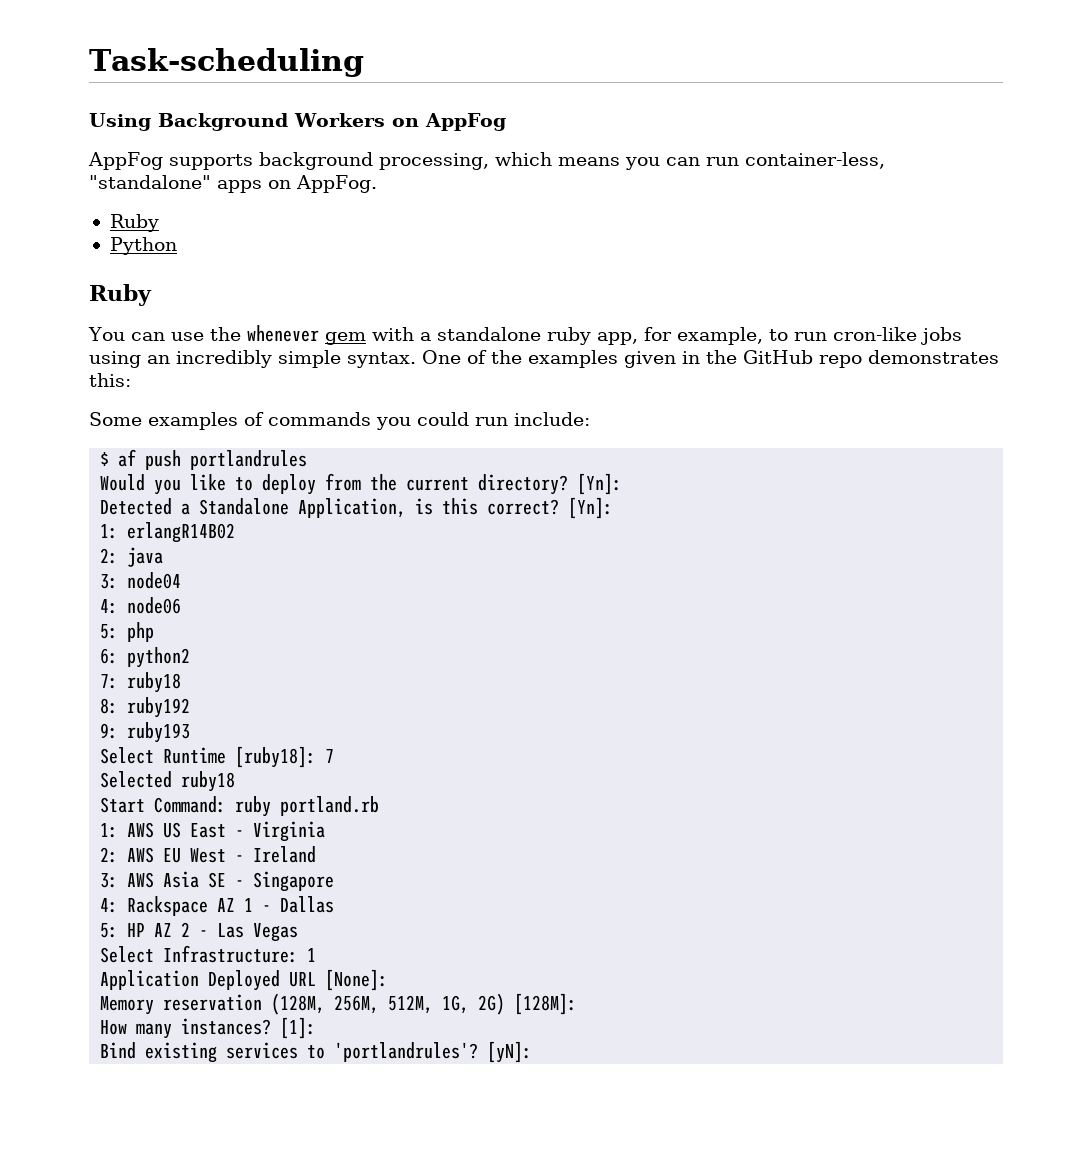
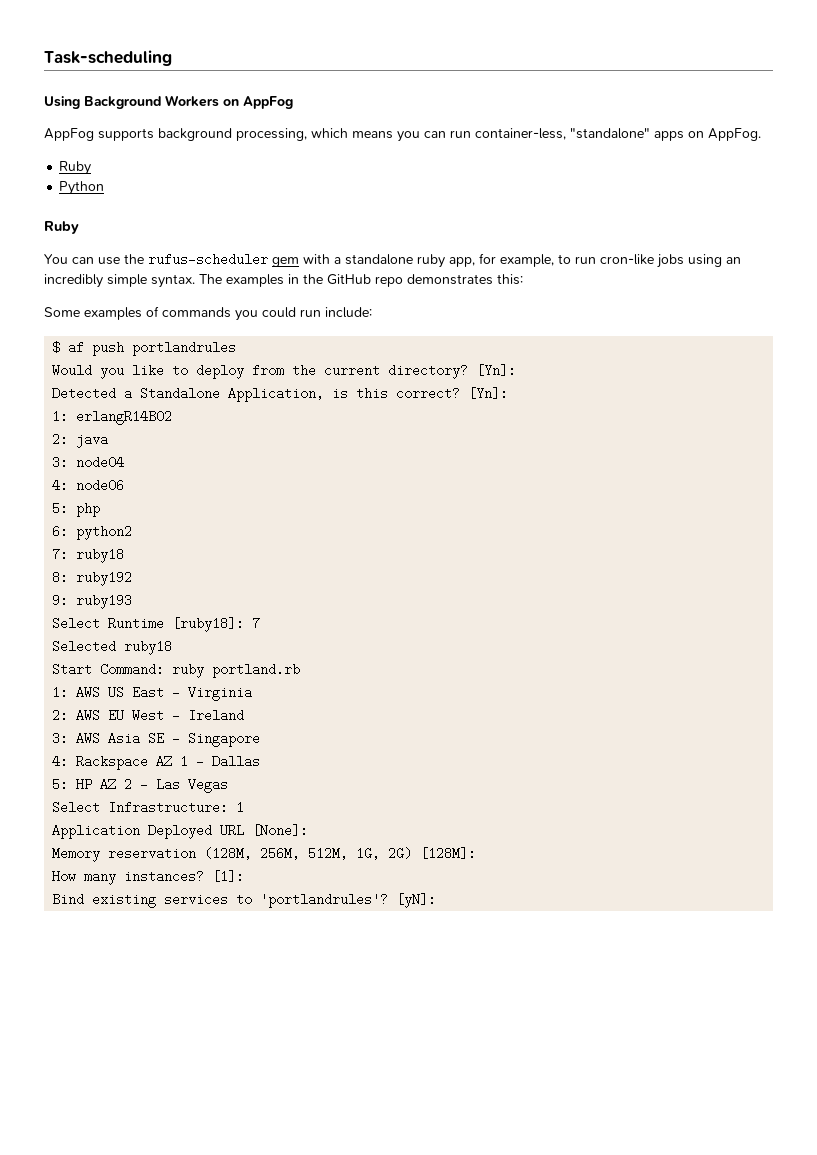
[246,325,319,342] whenever -> [148,253,268,266] rufus-scheduler
[422,350,676,368] One of the examples given -> [199,274,284,287] The examples

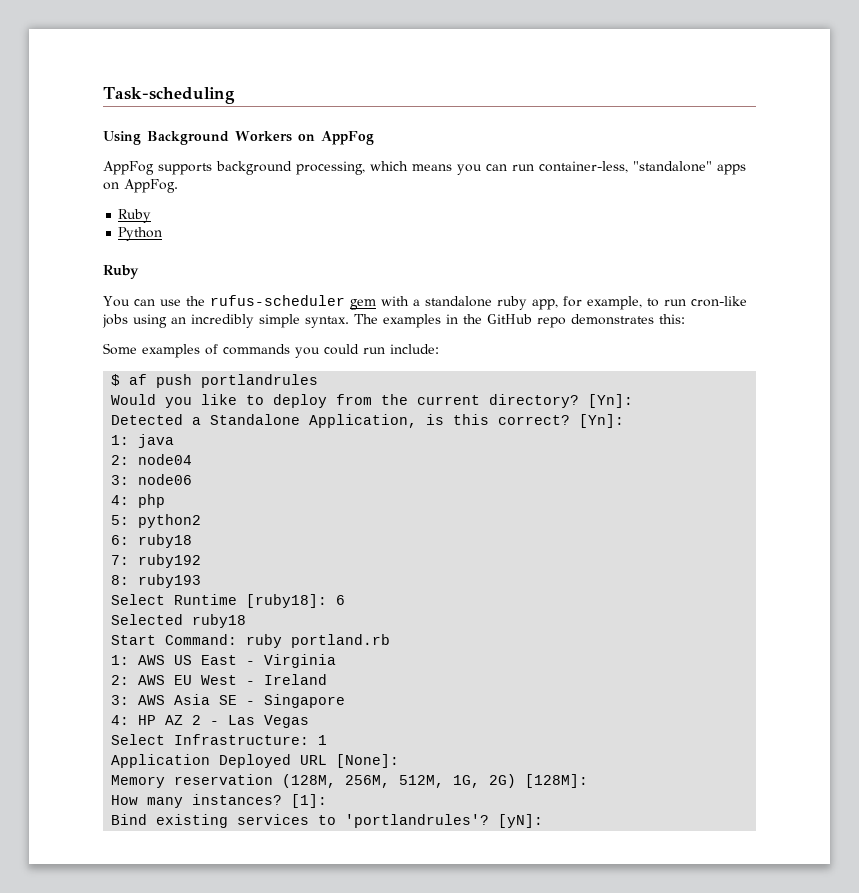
[76,410,173,425] [52,433,109,448] [52,456,125,469] [52,479,125,492] [52,502,101,517] erlangR14B02 // 2: java // 3: node04 // 4: node06 // 5: php -> [138,434,175,448] [111,454,193,465] [111,474,193,485] [111,494,166,508] [111,514,202,528] java // 2: node04 // 3: node06 // 4: php // 5: python2
[76,525,133,540] python2 -> [138,534,193,548] ruby18
[76,548,125,563] ruby18 -> [138,554,202,568] ruby192
[76,571,133,586] [52,594,69,607] ruby192 // 9: -> (130, 580) none
[252,617,261,630] 7 -> [336,595,346,605] 6
[76,755,261,770] [52,778,69,791] Rackspace AZ 1 - Dallas // 5: -> (130, 720) none

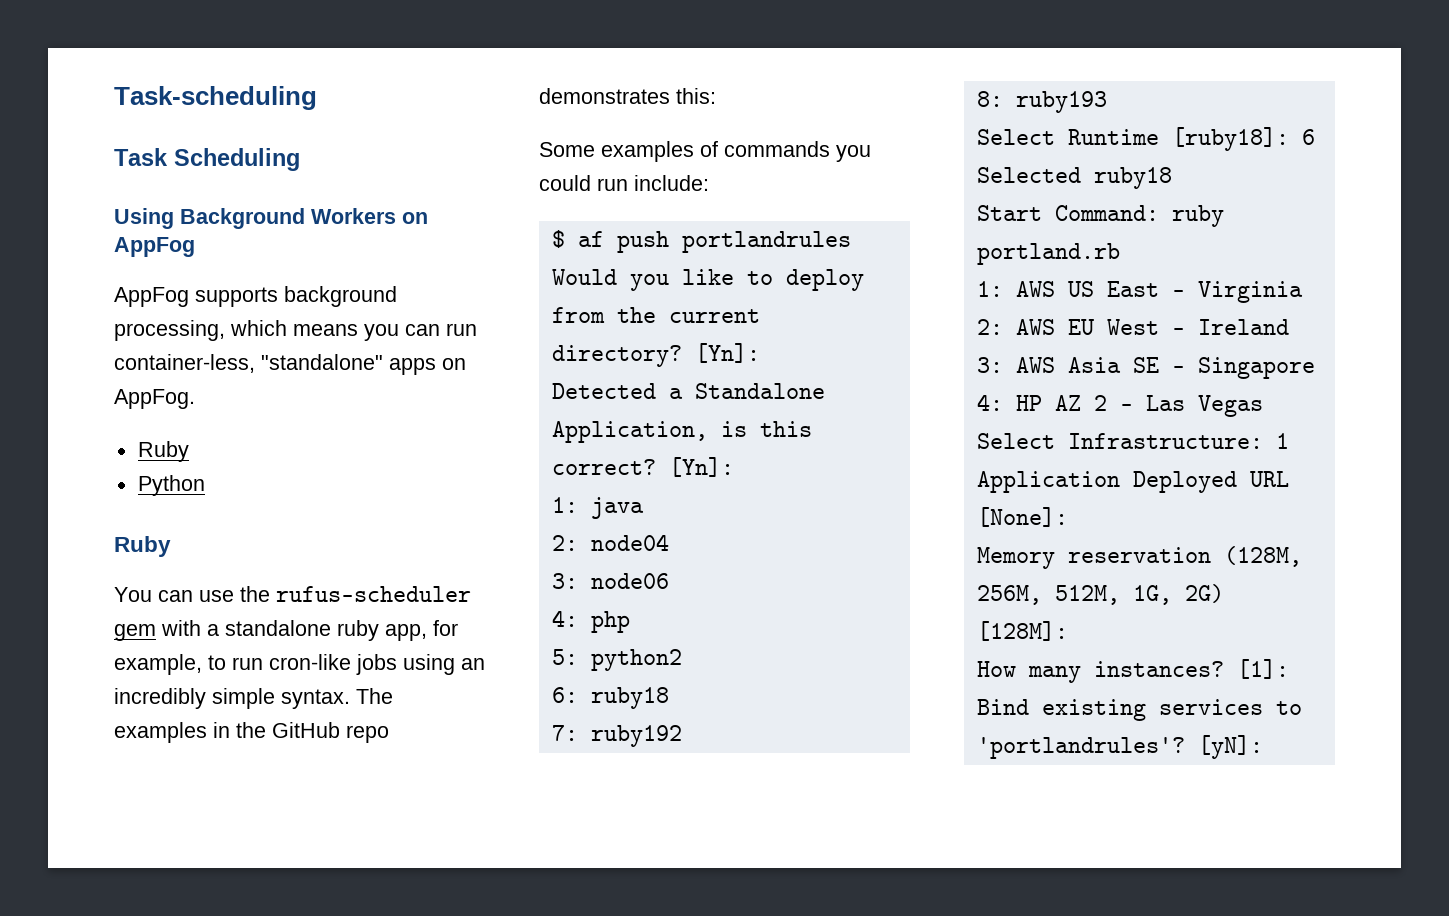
(235, 95) none -> [114,148,300,171] // Task Scheduling

